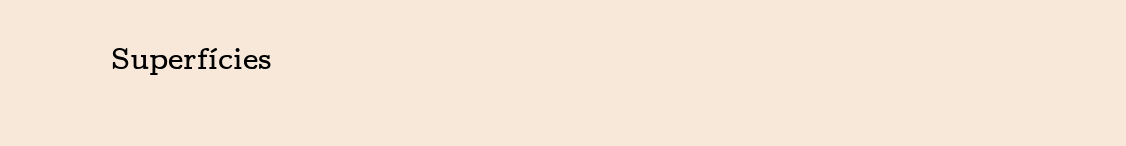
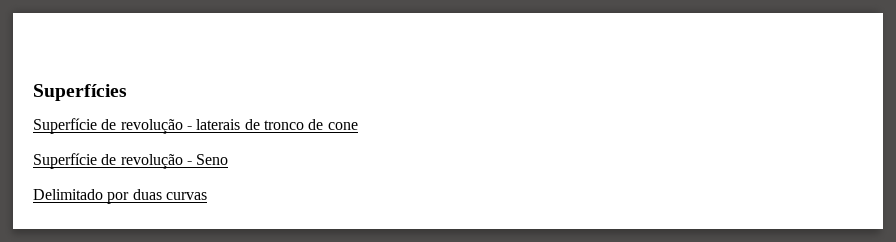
(272, 61) none -> [33,118,358,134] [33,153,229,169] [33,189,207,204] // Superfície de revolução - laterais de tronco de cone // Superfície de revolução - Seno // Delimitado por duas curvas

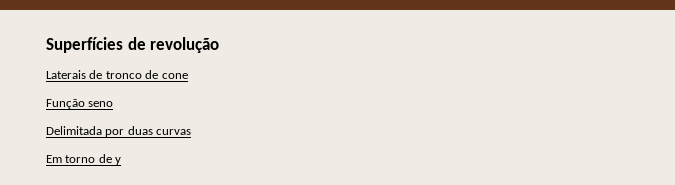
[33,118,241,134] // Superfície de revolução - laterais -> [127,37,220,53] [46,70,86,79] de revolução // Laterais
[33,153,229,169] [33,189,103,200] Superfície de revolução - Seno // Delimitado -> [46,99,114,109] [46,126,102,135] Função seno // Delimitada
(207, 196) none -> [46,154,122,165] // Em torno de y

